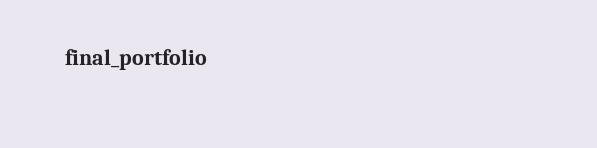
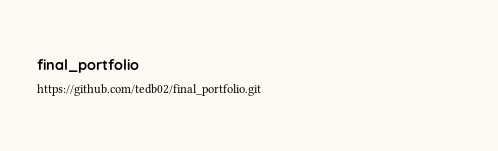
(207, 59) none -> [37,84,261,96] // https://github.com/tedb02/final_portfolio.git

